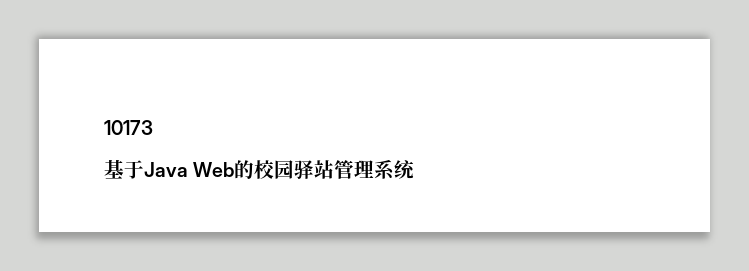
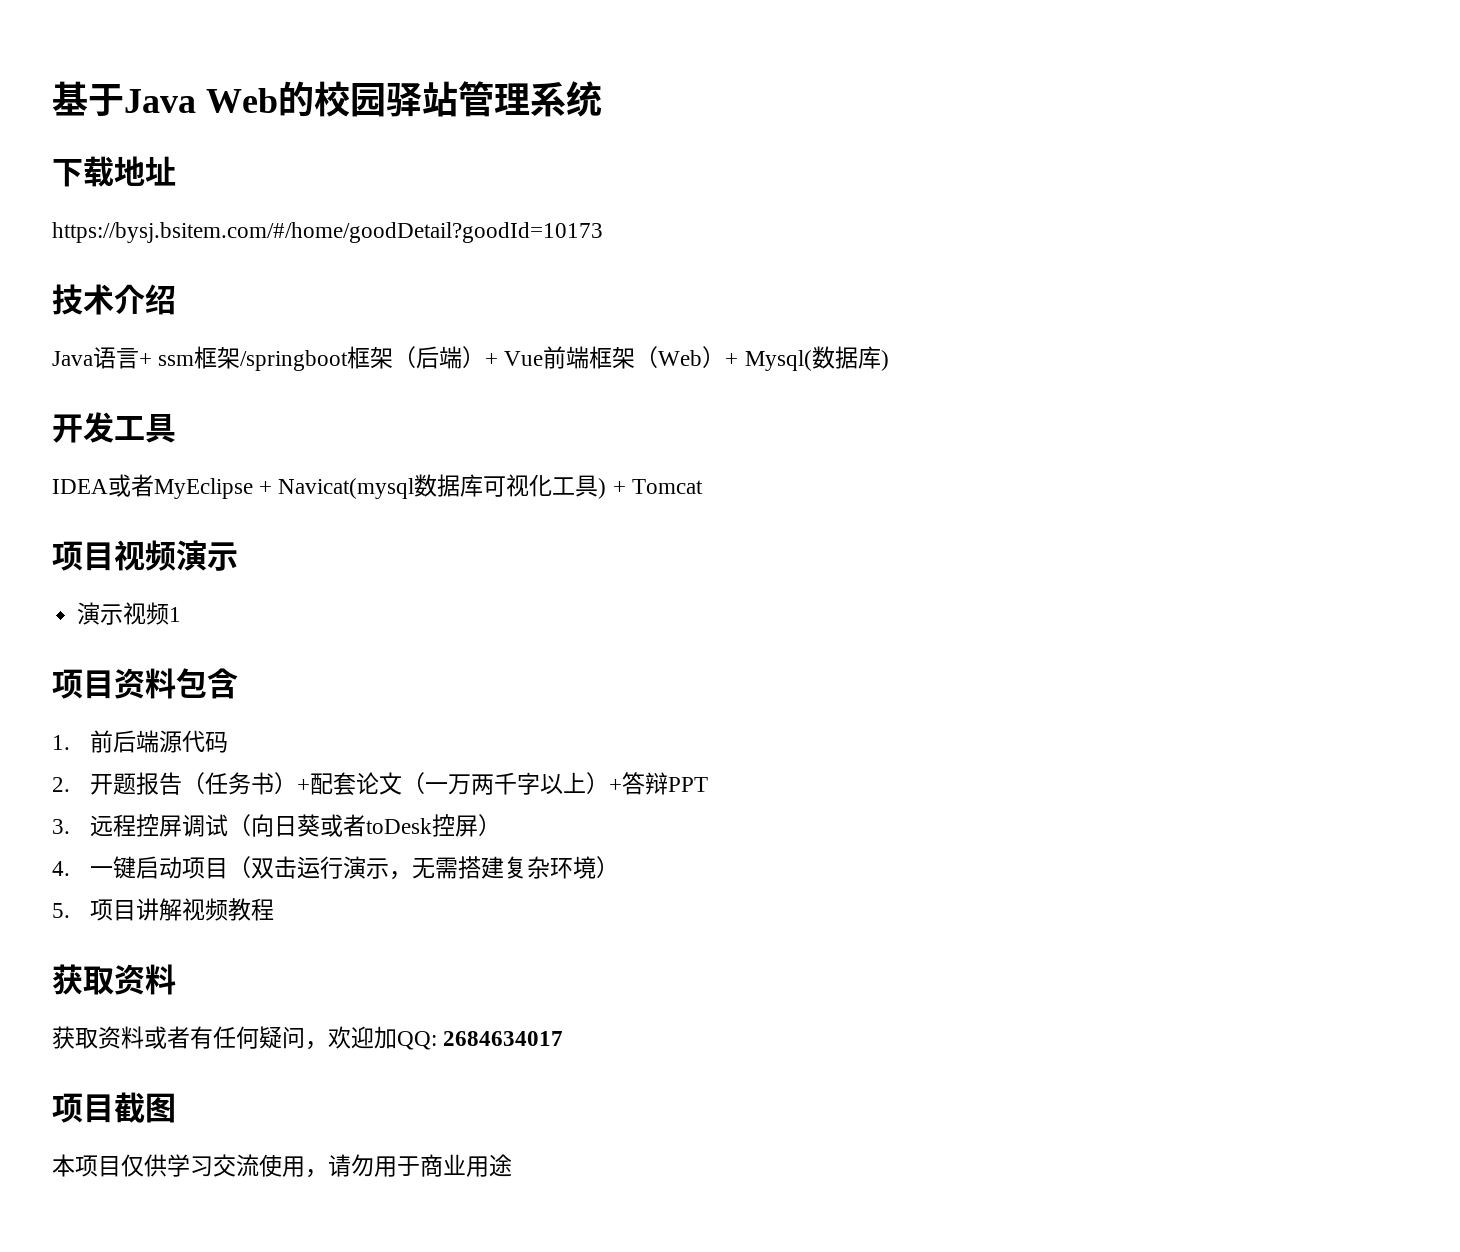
[104,120,153,135] 10173 // -> (52, 98) none
(416, 169) none -> [52,156,176,187] [52,222,603,243] [52,284,176,315] [52,346,889,371] [52,412,176,443] [52,474,703,499] [52,540,238,571] [77,602,182,625] [52,668,238,699] [52,730,229,753] [52,772,709,795] [52,814,502,837] [52,856,620,880] [52,898,275,921] [52,964,176,995] [52,1026,564,1050] [52,1092,176,1123] [52,1154,512,1178] // 下载地址 // https://bysj.bsitem.com/#/home/goodDetail?goodId=10173 // 技术介绍 // Java语言+ ssm框架/springboot框架（后端）+ Vue前端框架（Web）+ Mysql(数据库) // 开发工具 // IDEA或者MyEclipse + Navicat(mysql数据库可视化工具) + Tomcat // 项目视频演示 // 演示视频1 // 项目资料包含 // 1.前后端源代码 // 2.开题报告（任务书）+配套论文（一万两千字以上）+答辩PPT // 3.远程控屏调试（向日葵或者toDesk控屏） // 4.一键启动项目（双击运行演示，无需搭建复杂环境） // 5.项目讲解视频教程 // 获取资料 // 获取资料或者有任何疑问，欢迎加QQ: 2684634017 // 项目截图 // 本项目仅供学习交流使用，请勿用于商业用途

